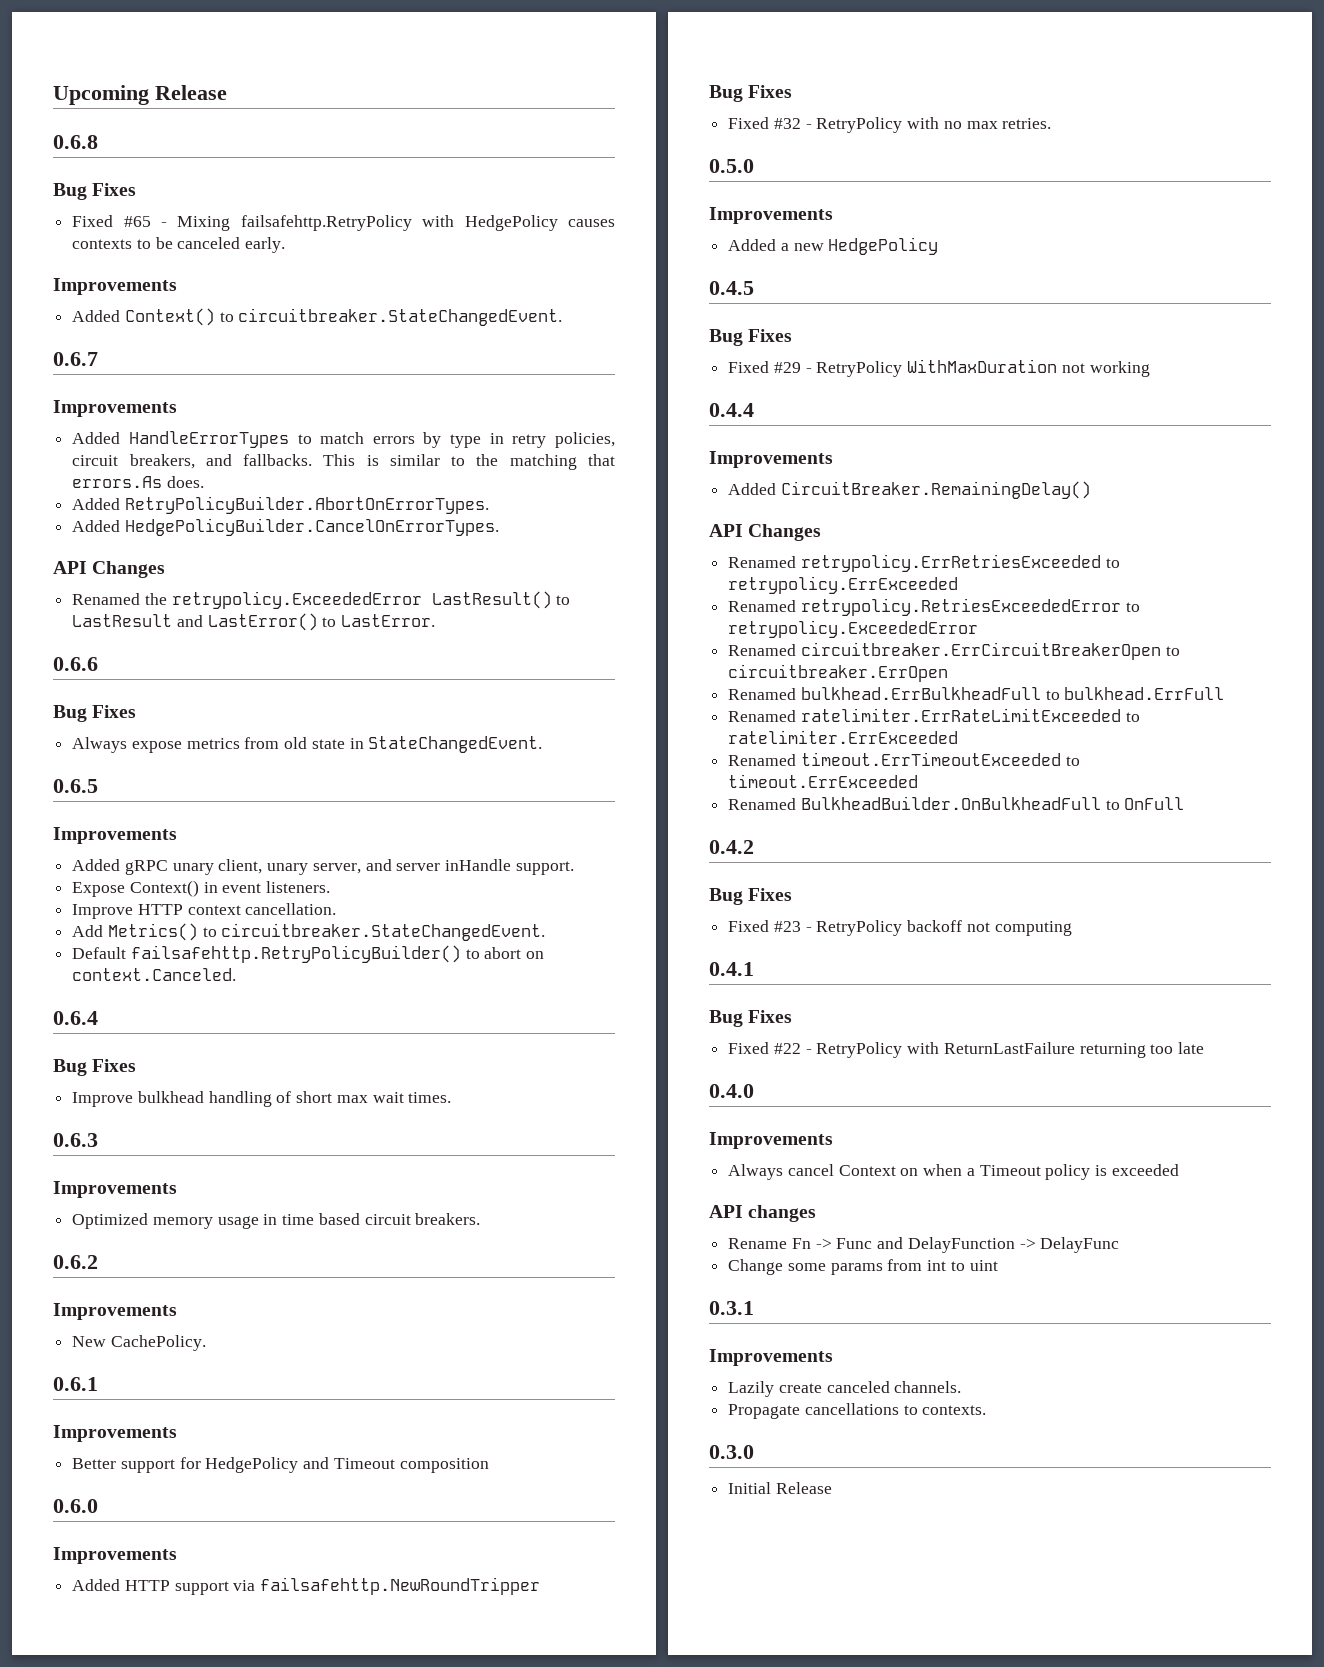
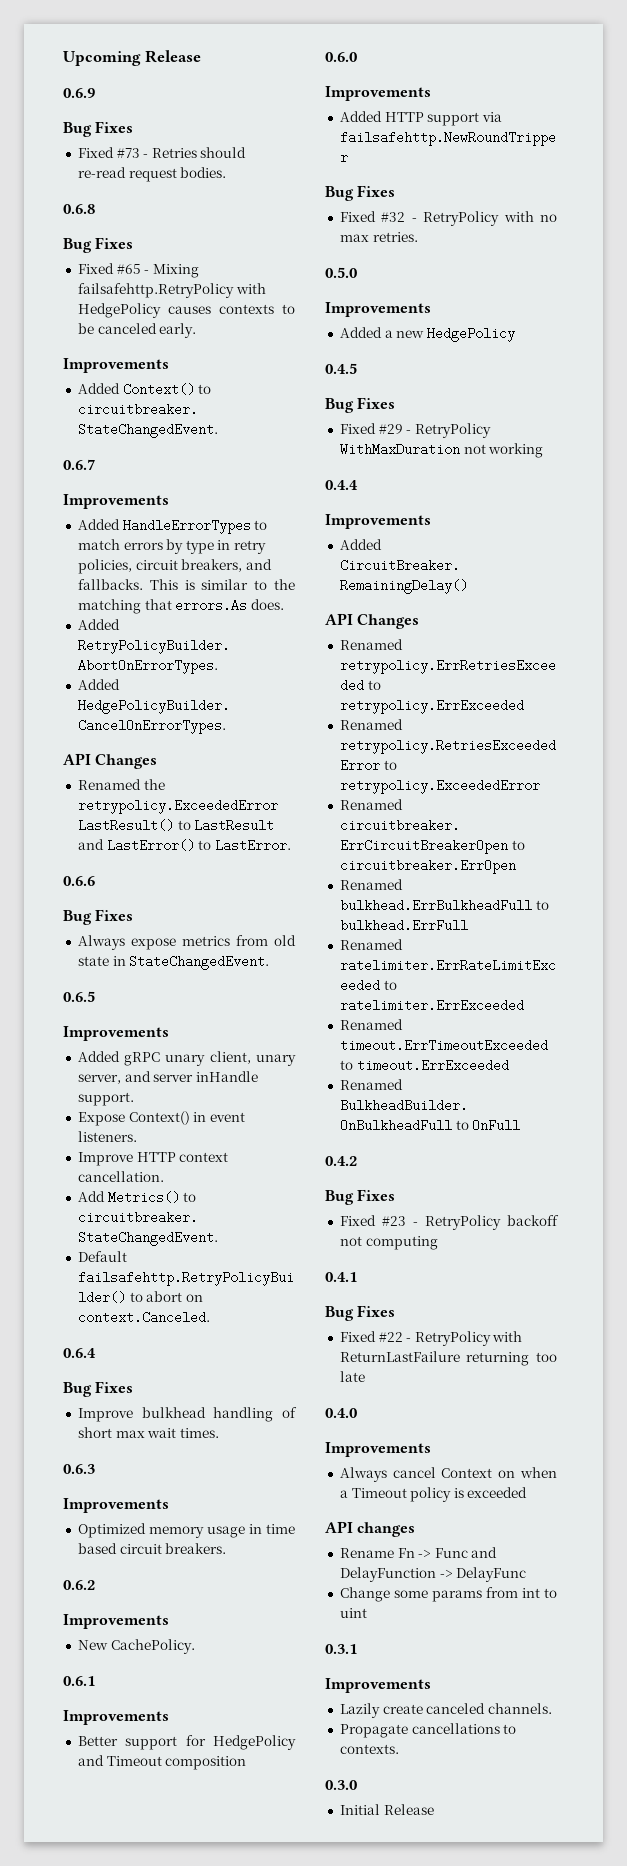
(227, 92) none -> [63,88,95,98] [63,121,134,137] [77,147,247,158] [77,167,227,182] // 0.6.9 // Bug Fixes // Fixed #73 - Retries should re-read request bodies.

